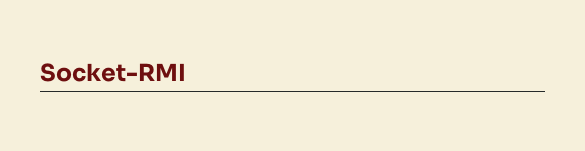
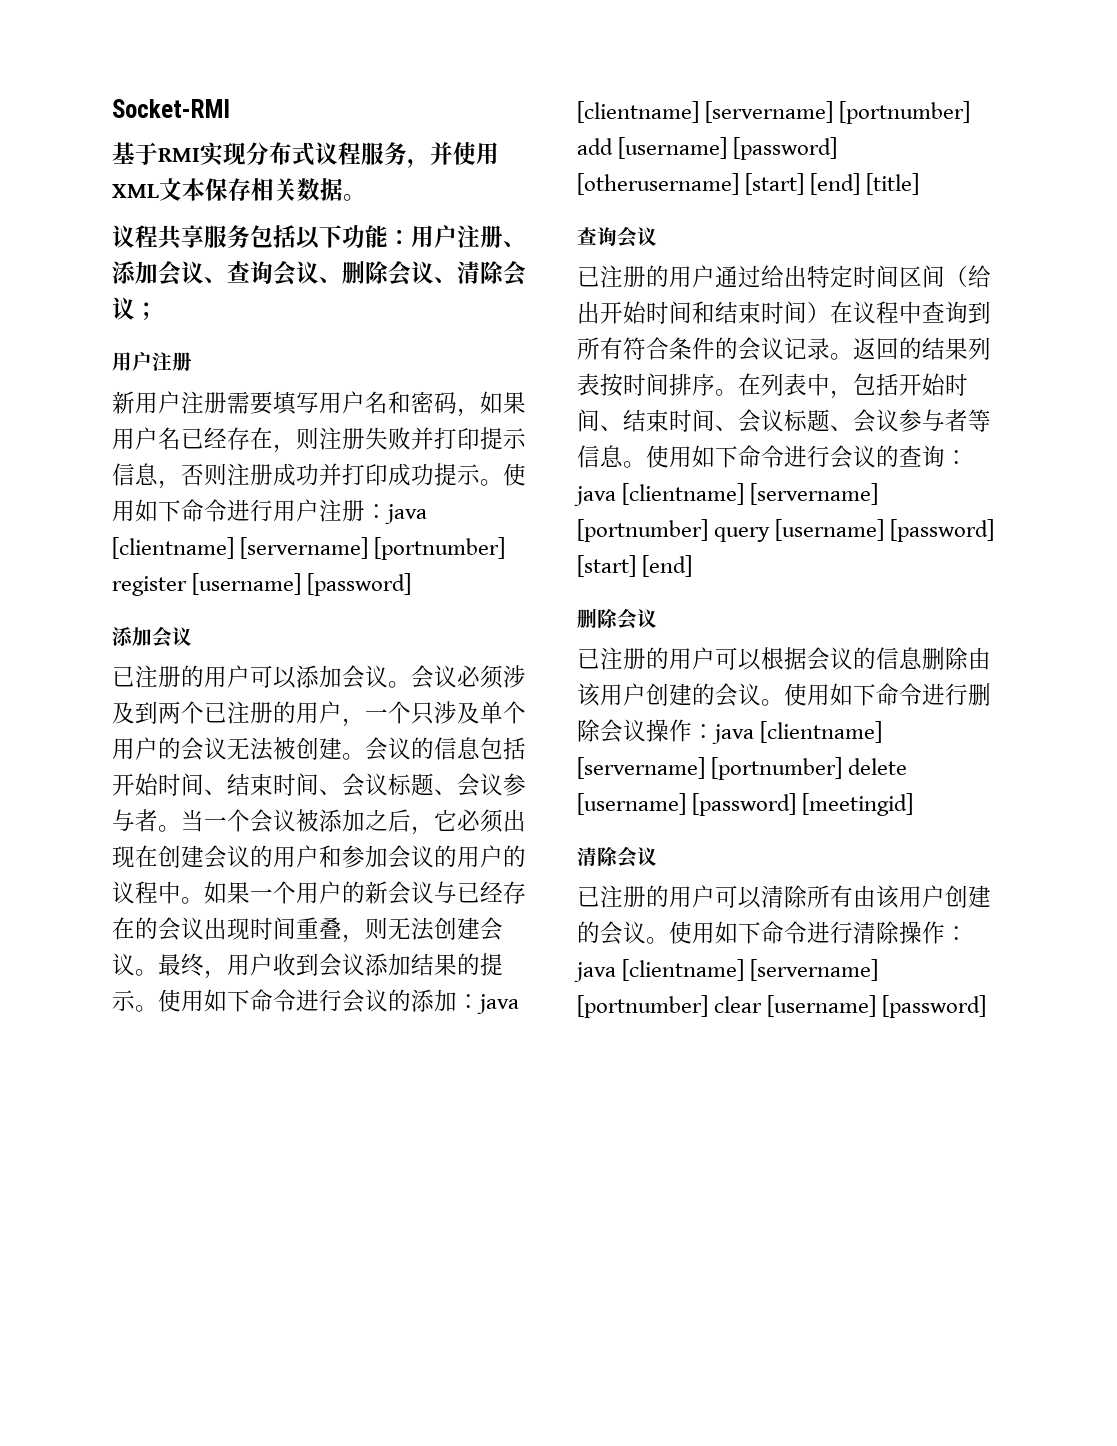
(186, 72) none -> [112,142,499,168] [112,178,366,201] [112,225,526,250] [112,261,526,286] [112,297,158,320] [112,352,192,371] [112,391,526,417] [112,427,526,453] [112,463,526,489] [112,499,427,524] [112,537,506,560] [112,573,412,596] [112,626,192,648] [112,665,526,689] [112,701,526,727] [112,737,526,761] [112,773,526,797] [112,809,526,835] [112,845,526,869] [112,881,526,905] [112,917,503,943] [112,953,503,979] [112,989,519,1014] [577,101,971,124] [577,137,838,160] [577,173,920,195] [577,226,657,248] [577,265,991,288] [577,301,991,324] [577,337,991,361] [577,373,968,399] [577,409,991,433] [577,445,968,469] [574,483,879,506] [577,519,995,542] [577,555,693,577] [577,608,657,630] [577,647,991,671] [577,683,991,707] [577,719,883,744] [577,757,908,780] [577,793,914,816] [577,846,657,868] [577,885,991,909] [577,921,968,945] [574,959,879,982] [577,995,987,1018] // 基于RMI实现分布式议程服务，并使用XML文本保存相关数据。 // 议程共享服务包括以下功能：用户注册、添加会议、查询会议、删除会议、清除会议； // 用户注册 // 新用户注册需要填写用户名和密码，如果用户名已经存在，则注册失败并打印提示信息，否则注册成功并打印成功提示。使用如下命令进行用户注册：java [clientname] [servername] [portnumber] register [username] [password] // 添加会议 // 已注册的用户可以添加会议。会议必须涉及到两个已注册的用户，一个只涉及单个用户的会议无法被创建。会议的信息包括开始时间、结束时间、会议标题、会议参与者。当一个会议被添加之后，它必须出现在创建会议的用户和参加会议的用户的议程中。如果一个用户的新会议与已经存在的会议出现时间重叠，则无法创建会议。最终，用户收到会议添加结果的提示。使用如下命令进行会议的添加：java [clientname] [servername] [portnumber] add [username] [password] [otherusername] [start] [end] [title] // 查询会议 // 已注册的用户通过给出特定时间区间（给出开始时间和结束时间）在议程中查询到所有符合条件的会议记录。返回的结果列表按时间排序。在列表中，包括开始时间、结束时间、会议标题、会议参与者等信息。使用如下命令进行会议的查询：java [clientname] [servername] [portnumber] query [username] [password] [start] [end] // 删除会议 // 已注册的用户可以根据会议的信息删除由该用户创建的会议。使用如下命令进行删除会议操作：java [clientname] [servername] [portnumber] delete [username] [password] [meetingid] // 清除会议 // 已注册的用户可以清除所有由该用户创建的会议。使用如下命令进行清除操作：java [clientname] [servername] [portnumber] clear [username] [password]

